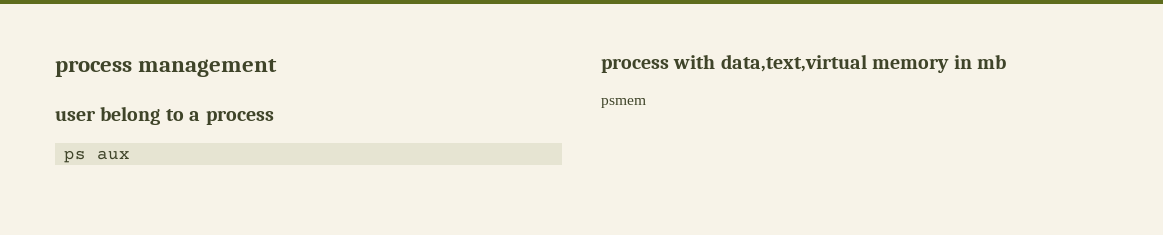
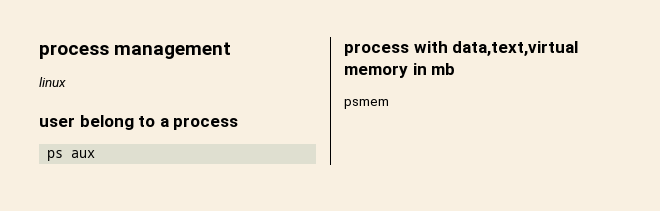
(278, 68) none -> [39,77,66,87] // linux

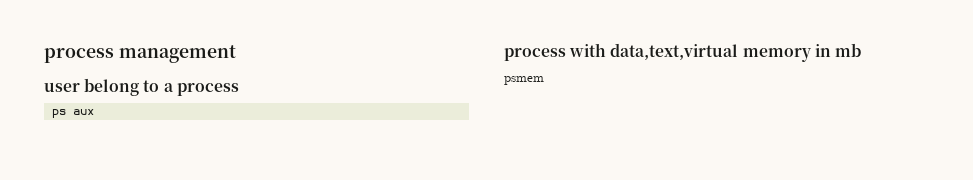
[39,77,66,87] // linux -> (236, 54) none

